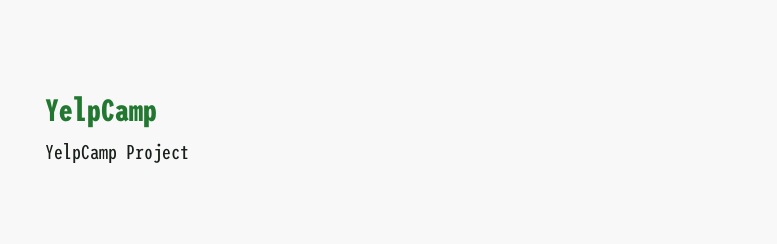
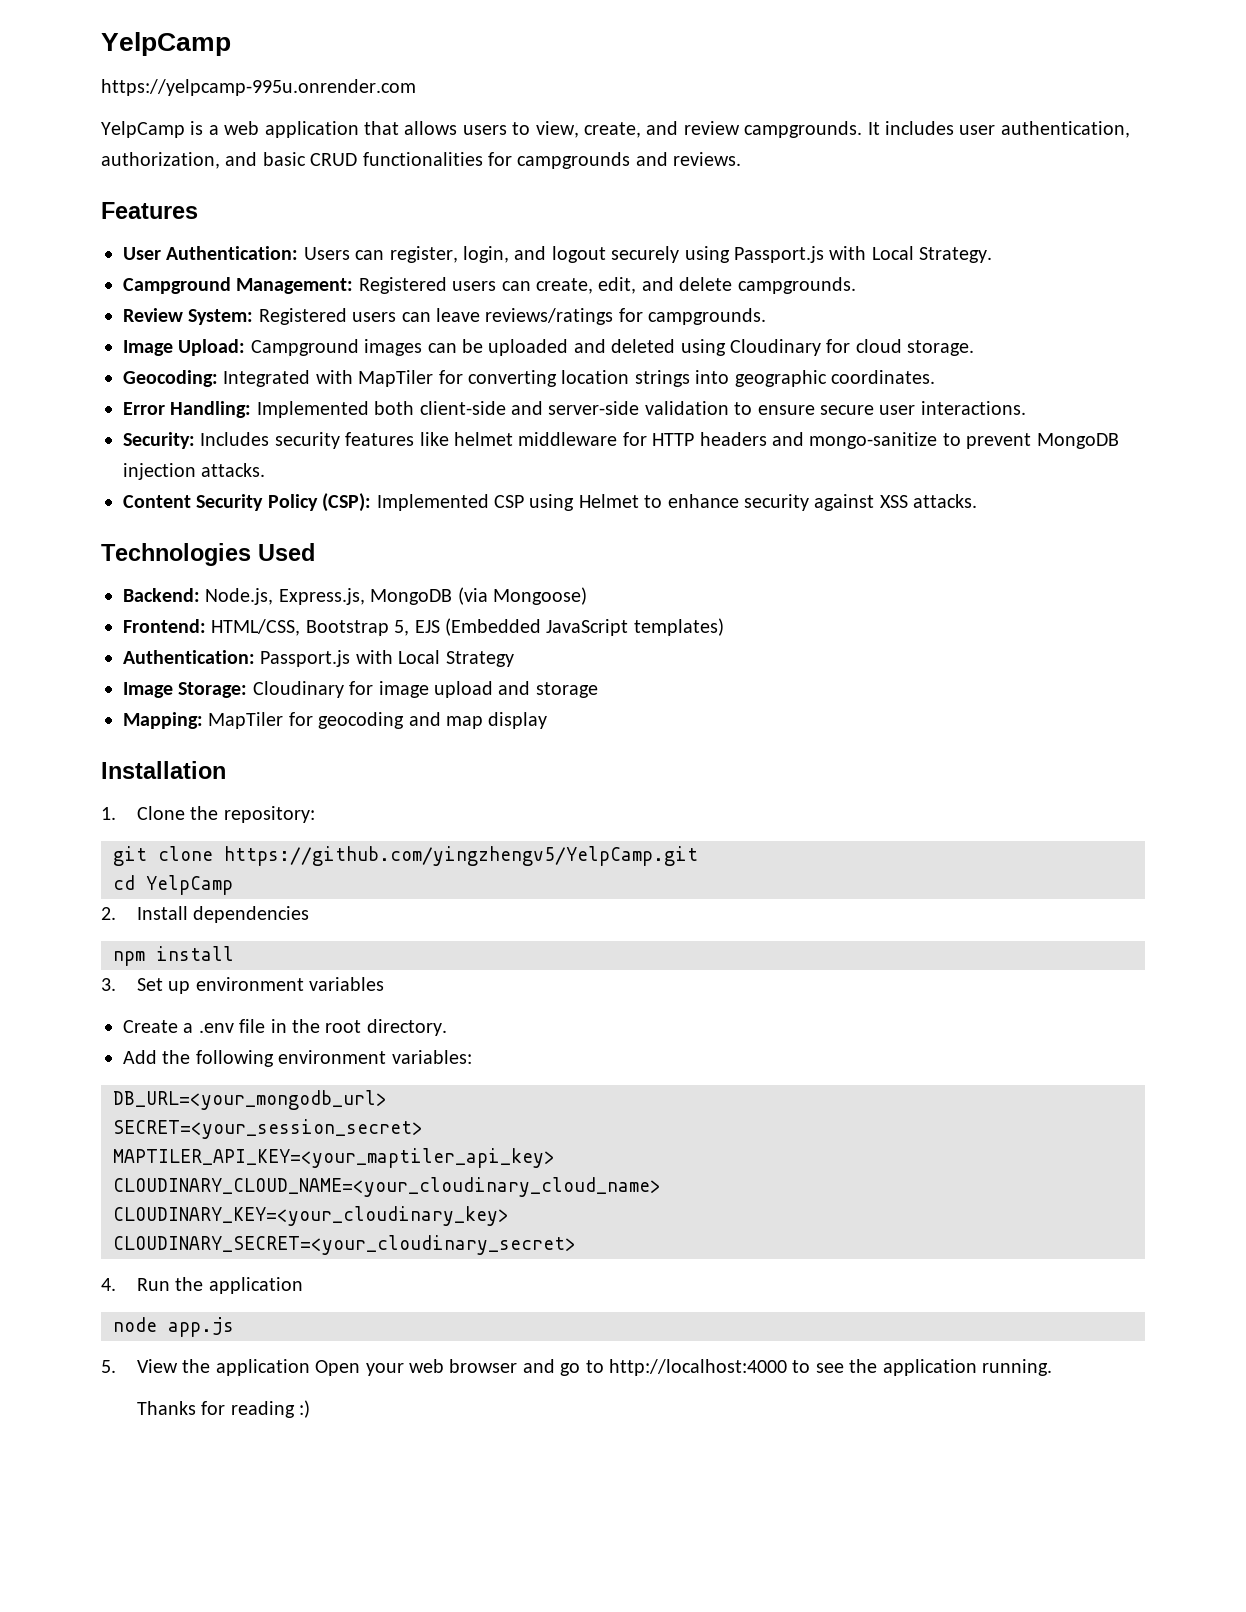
[45,96,157,128] [45,143,189,163] YelpCamp // YelpCamp Project -> [101,32,231,56] [101,79,416,96] [101,121,1130,138] [101,152,742,169] [101,202,198,219] [123,246,993,263] [123,277,856,294] [123,308,767,325] [123,339,975,356] [123,370,935,387] [123,401,1026,418] [123,432,1119,449] [123,463,266,480] [123,493,978,512] [101,543,315,566] [123,587,587,605] [123,618,724,636] [123,650,514,667] [123,681,598,698] [123,712,548,729] [101,761,226,779] [101,806,315,823] [113,846,698,866] [113,875,233,895] [101,906,310,923] [113,946,234,966] [101,977,385,994] [123,1019,447,1036] [123,1050,472,1067] [113,1090,387,1110] [113,1119,423,1139] [113,1148,555,1168] [113,1177,661,1197] [113,1206,509,1226] [113,1235,576,1255] [101,1277,303,1294] [113,1317,234,1337] [101,1359,1052,1376] [136,1400,311,1418] YelpCamp // https://yelpcamp-995u.onrender.com // YelpCamp is a web application that allows users to view, create, and review campgrounds. It includes user authentication, authorization, and basic CRUD functionalities for campgrounds and reviews. // Features // User Authentication: Users can register, login, and logout securely using Passport.js with Local Strategy. // Campground Management: Registered users can create, edit, and delete campgrounds. // Review System: Registered users can leave reviews/ratings for campgrounds. // Image Upload: Campground images can be uploaded and deleted using Cloudinary for cloud storage. // Geocoding: Integrated with MapTiler for converting location strings into geographic coordinates. // Error Handling: Implemented both client-side and server-side validation to ensure secure user interactions. // Security: Includes security features like helmet middleware for HTTP headers and mongo-sanitize to prevent MongoDB injection attacks. // Content Security Policy (CSP): Implemented CSP using Helmet to enhance security against XSS attacks. // Technologies Used // Backend: Node.js, Express.js, MongoDB (via Mongoose) // Frontend: HTML/CSS, Bootstrap 5, EJS (Embedded JavaScript templates) // Authentication: Passport.js with Local Strategy // Image Storage: Cloudinary for image upload and storage // Mapping: MapTiler for geocoding and map display // Installation // 1. Clone the repository: // git clone https://github.com/yingzhengv5/YelpCamp.git // cd YelpCamp // 2. Install dependencies // npm install // 3. Set up environment variables // Create a .env file in the root directory. // Add the following environment variables: // DB_URL=<your_mongodb_url> // SECRET=<your_session_secret> // MAPTILER_API_KEY=<your_maptiler_api_key> // CLOUDINARY_CLOUD_NAME=<your_cloudinary_cloud_name> // CLOUDINARY_KEY=<your_cloudinary_key> // CLOUDINARY_SECRET=<your_cloudinary_secret> // 4. Run the application // node app.js // 5. View the application Open your web browser and go to http://localhost:4000 to see the application running. // Thanks for reading :)

